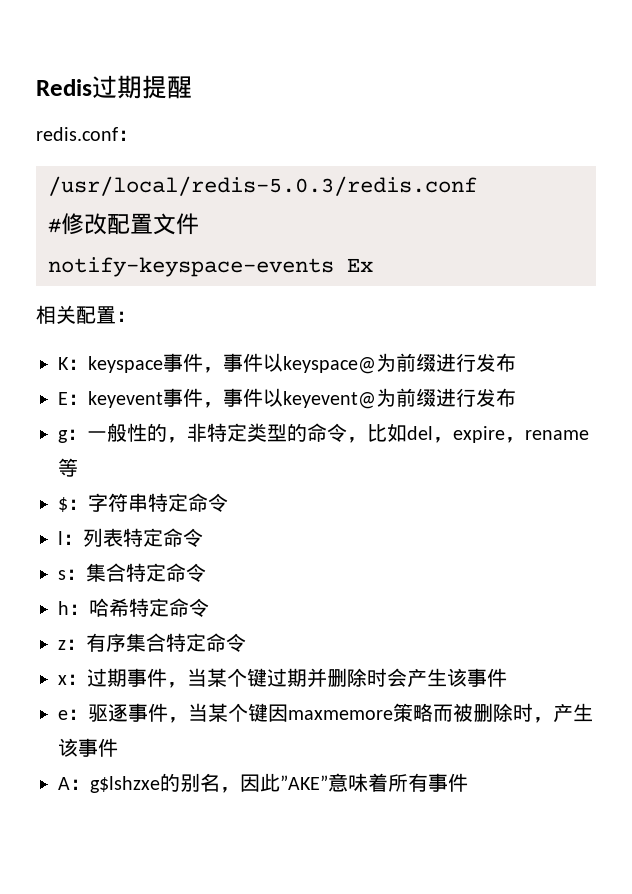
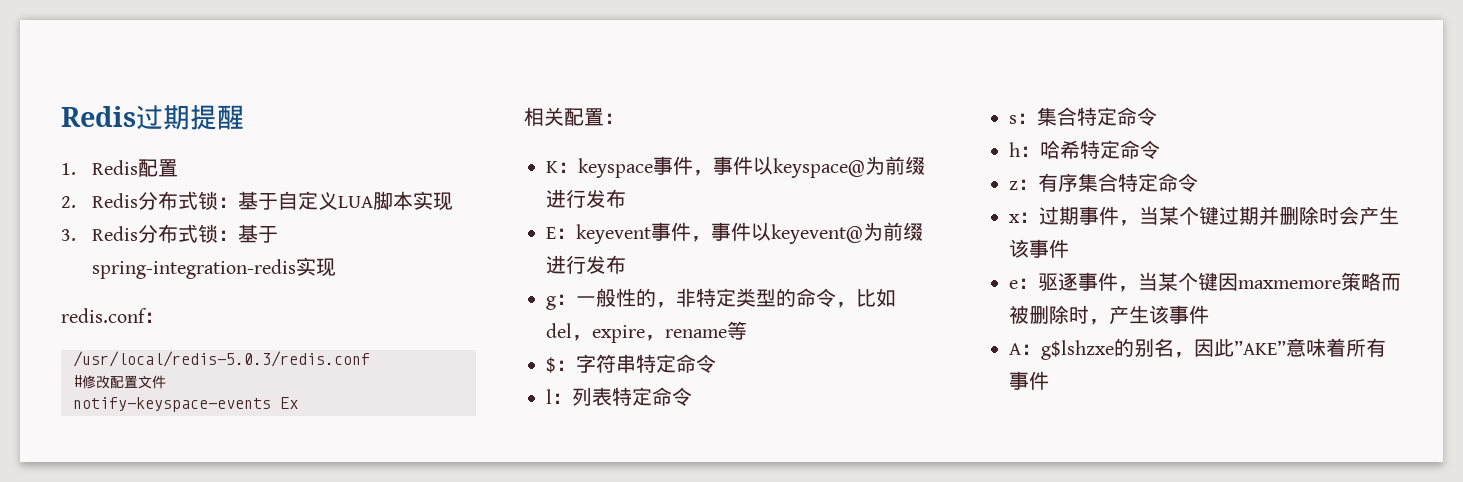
(192, 87) none -> [61,159,179,177] [61,191,454,211] [61,224,279,243] [92,257,337,279] // 1. Redis配置 // 2. Redis分布式锁：基于自定义LUA脚本实现 // 3. Redis分布式锁：基于spring-integration-redis实现

